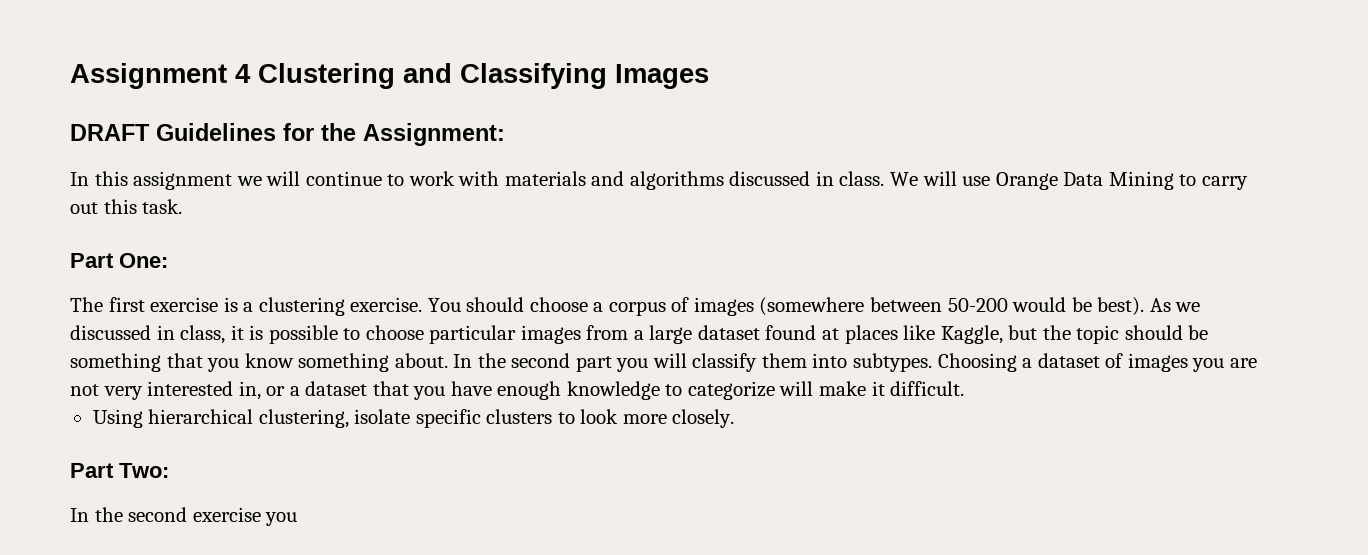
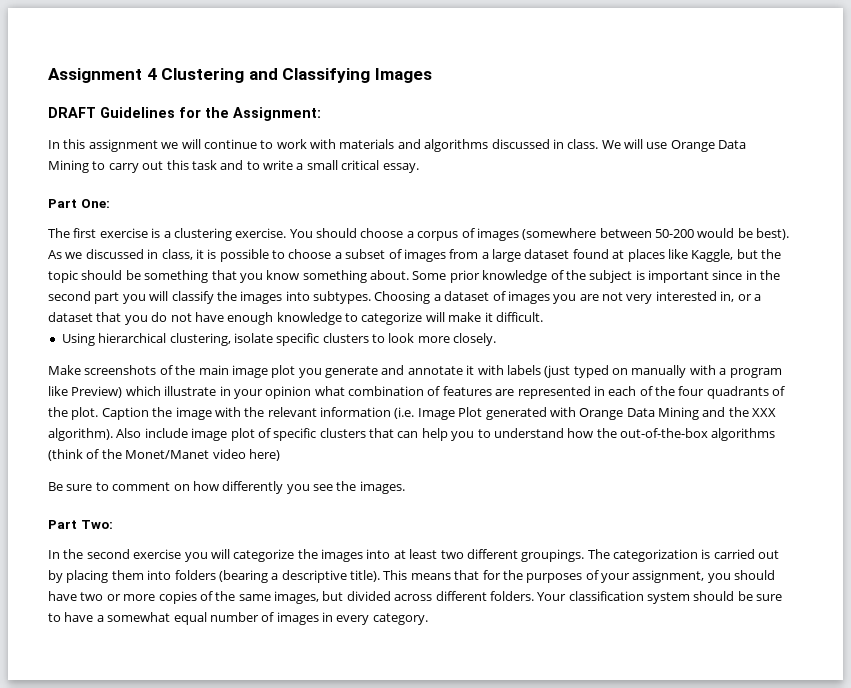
[142,199,183,214] task. -> [191,160,419,173] task and to write a small critical essay.
[429,325,517,344] particular -> [334,249,402,259] a subset of
[453,354,473,368] In -> [412,270,757,283] Some prior knowledge of the subject is important since in
[761,353,807,368] them -> [216,291,283,304] the images
(446, 393) none -> [151,312,192,322] do not
(735, 418) none -> [48,365,782,378] [48,386,786,399] [48,407,777,420] [48,428,776,441] [48,449,280,461] [48,481,405,494] // Make screenshots of the main image plot you generate and annotate it with labels (just typed on manually with a program like Preview) which illustrate in your opinion what combination of features are represented in each of the four quadrants of the plot. Caption the image with the relevant information (i.e. Image Plot generated with Orange Data Mining and the XXX algorithm). Also include image plot of specific clusters that can help you to understand how the out-of-the-box algorithms (think of the Monet/Manet video here) // Be sure to comment on how differently you see the images.
(298, 519) none -> [210,549,780,562] [48,570,776,583] [48,591,783,604] [48,612,428,625] will categorize the images into at least two different groupings. The categorization is carried out by placing them into folders (bearing a descriptive title). This means that for the purposes of your assignment, you should have two or more copies of the same images, but divided across different folders. Your classification system should be sure to have a somewhat equal number of images in every category.

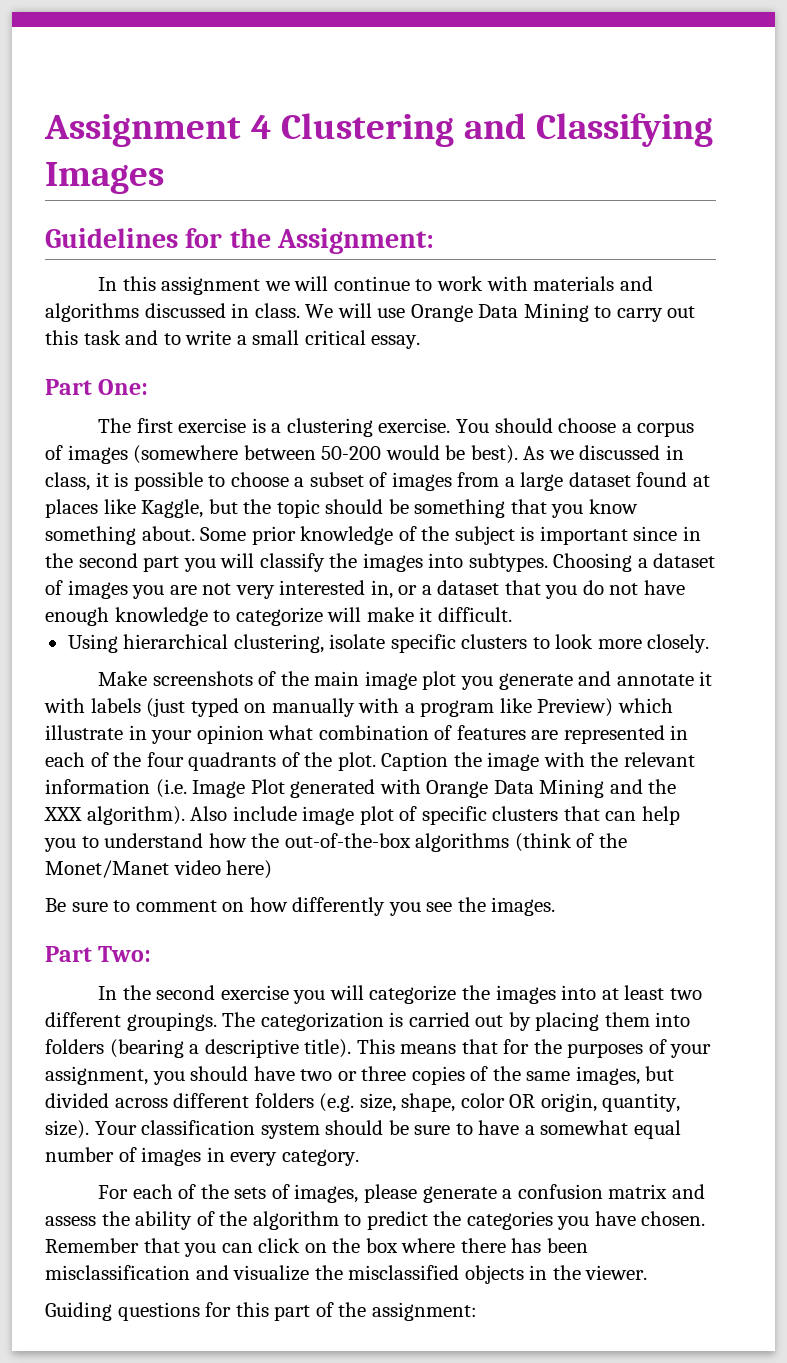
[48,107,96,118] DRAFT -> (164, 178) none
[123,594,156,601] more -> [361,1066,407,1081] three
[489,591,534,601] folders. -> [254,1093,681,1112] [45,1120,89,1139] folders (e.g. size, shape, color OR origin, quantity, size).
(428, 619) none -> [98,1184,705,1203] [45,1211,706,1230] [45,1238,588,1257] [45,1265,648,1284] [45,1302,477,1321] // For each of the sets of images, please generate a confusion matrix and assess the ability of the algorithm to predict the categories you have chosen. Remember that you can click on the box where there has been misclassification and visualize the misclassified objects in the viewer. // Guiding questions for this part of the assignment:

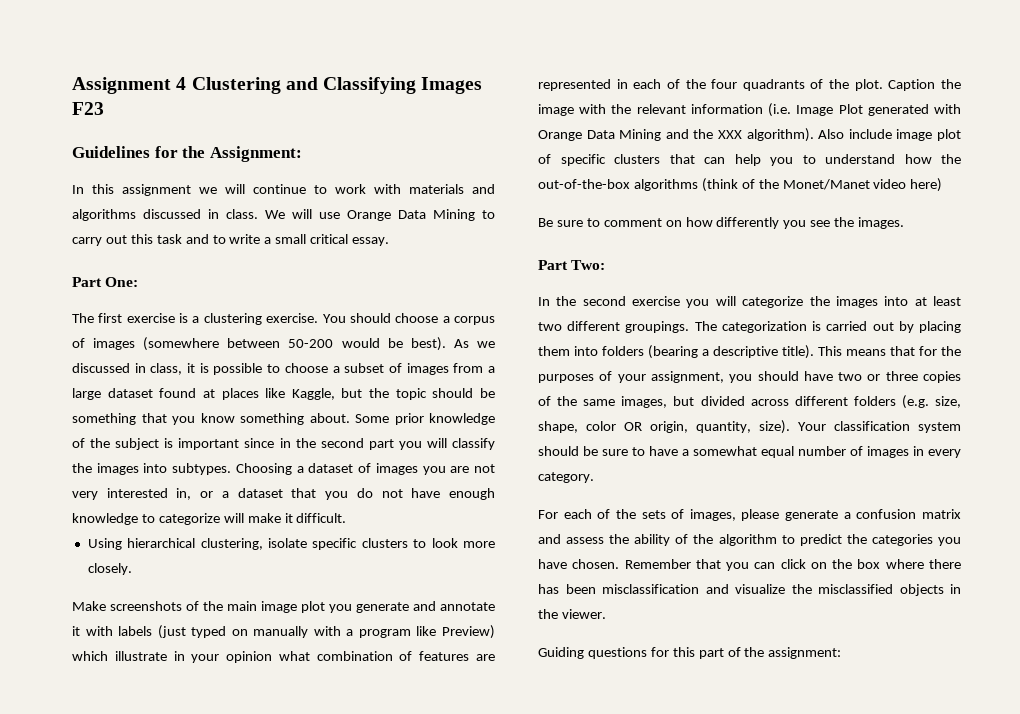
(164, 178) none -> [72,102,104,115] F23

